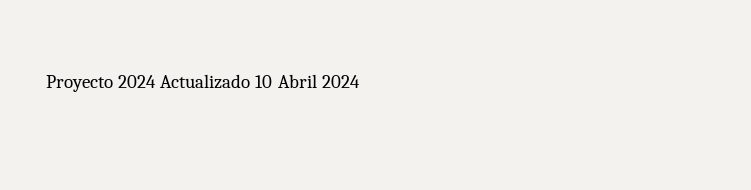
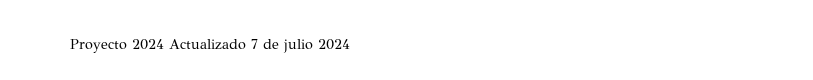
[255,74,317,88] 10 Abril -> [251,39,313,53] 7 de julio

